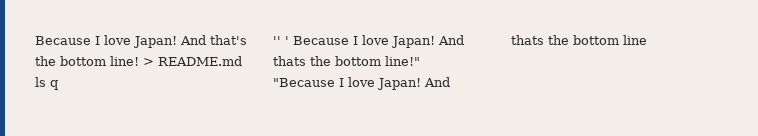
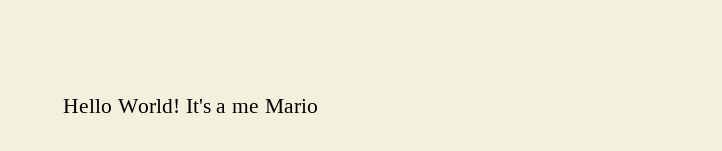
[35,35,247,48] [35,56,242,66] [35,77,58,90] [273,35,464,48] [273,56,420,66] [273,77,450,90] [511,35,647,45] Because I love Japan! And that's the bottom line! > README.md ls q // '' ' Because I love Japan! And thats the bottom line!" "Because I love Japan! And thats the bottom line -> [63,99,319,113] Hello World! It's a me Mario

